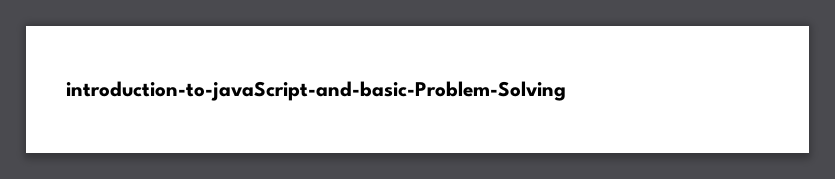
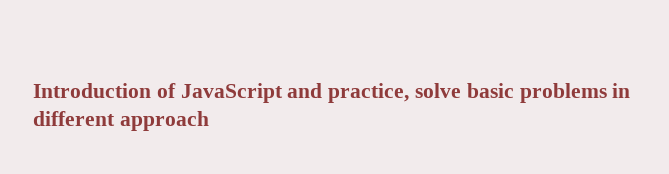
[66,81,566,101] introduction-to-javaScript-and-basic-Problem-Solving -> [33,83,631,103] [33,111,209,131] Introduction of JavaScript and practice, solve basic problems in different approach

